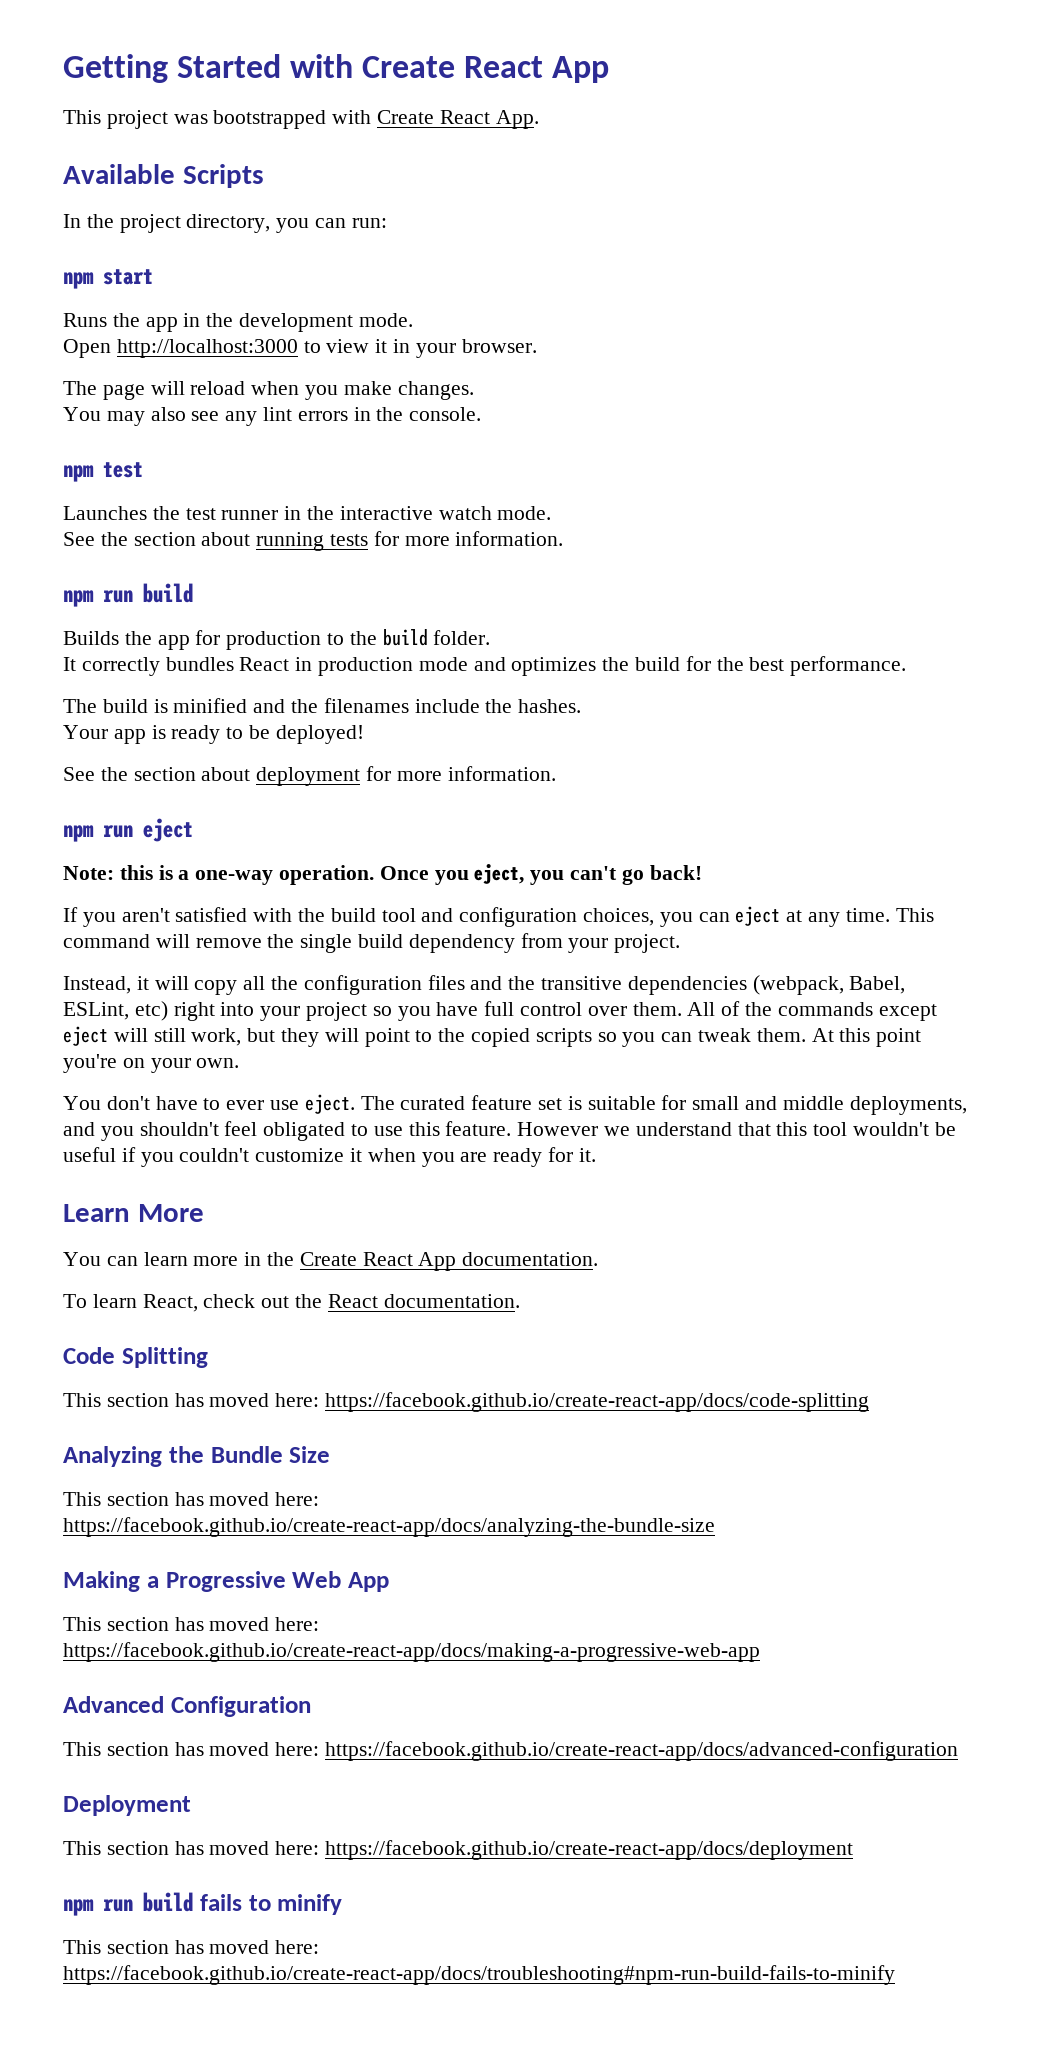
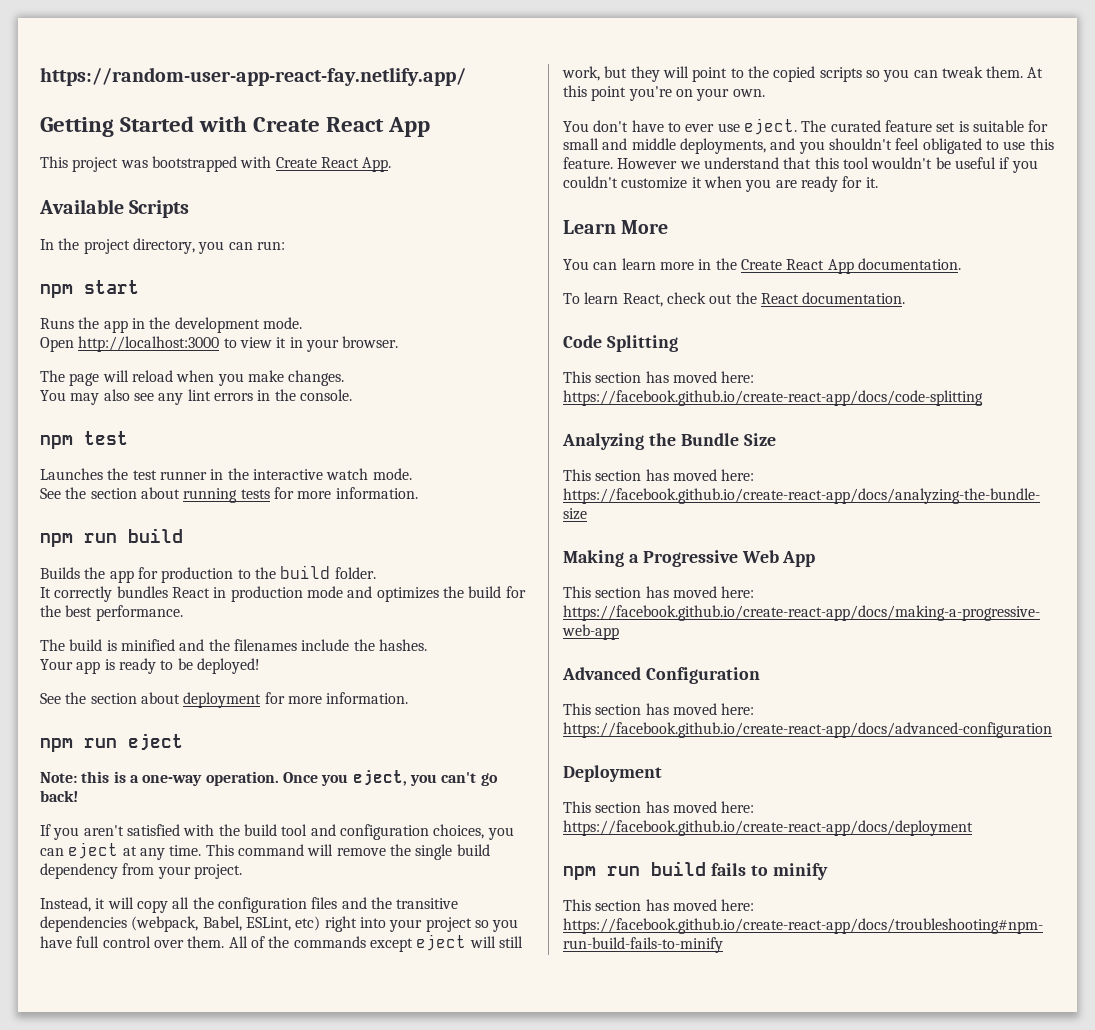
(63, 68) none -> [40,67,466,86] https://random-user-app-react-fay.netlify.app/ //

